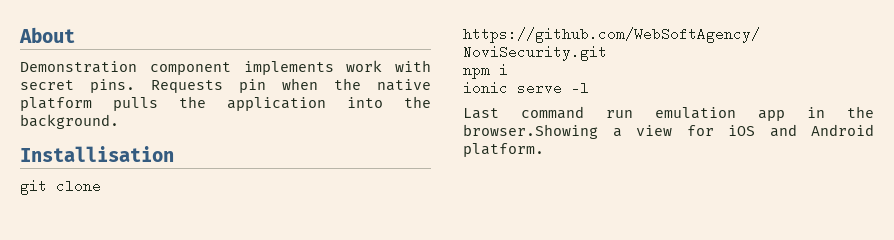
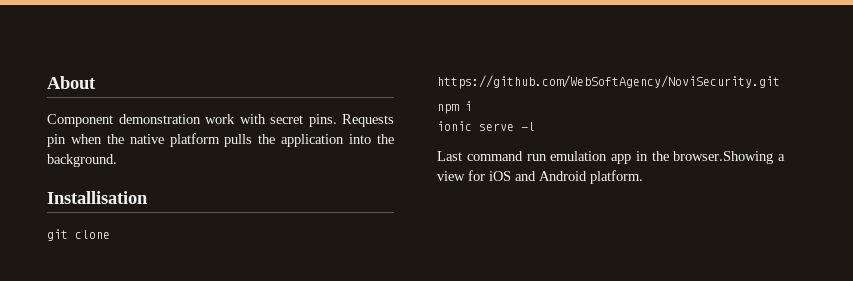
[20,61,334,75] Demonstration component implements -> [47,114,201,127] Сomponent demonstration

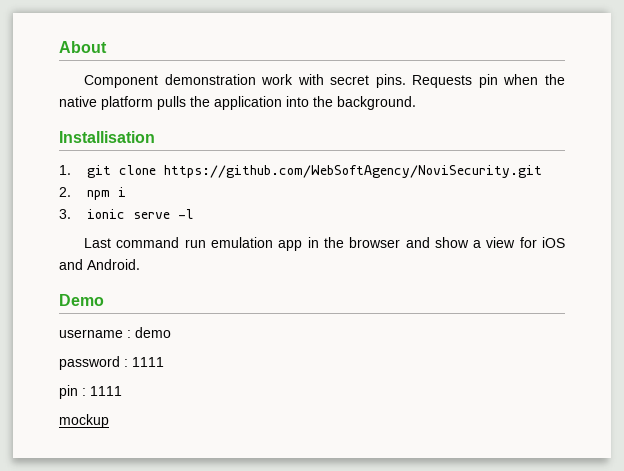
(148, 197) none -> [59,165,71,175] 1.
(780, 82) none -> [59,187,71,197] 2.
(472, 106) none -> [59,209,71,219] 3.
[673,151,774,164] browser.Showing -> [349,237,469,248] browser and show
[539,170,643,184] Android platform. -> [87,259,140,270] [59,294,104,306] [59,327,171,338] [59,356,164,370] [59,385,122,399] [59,414,109,428] Android. // Demo // username : demo // password : 1111 // pin : 1111 // mockup

